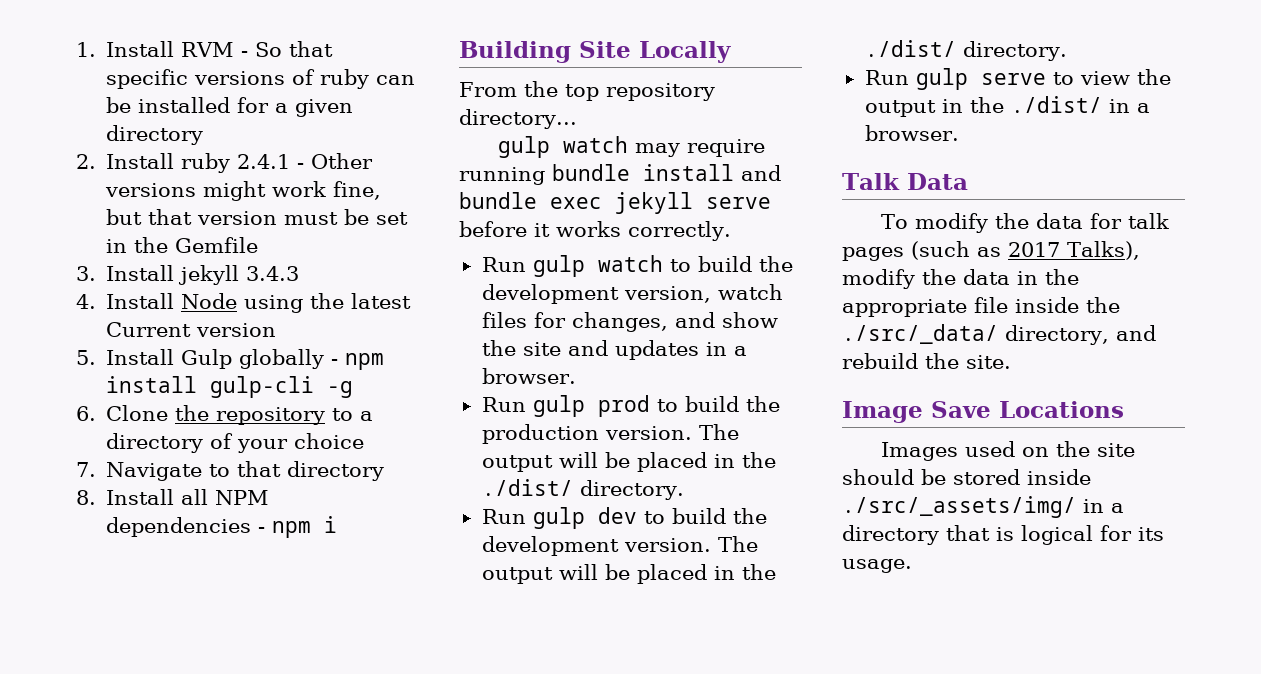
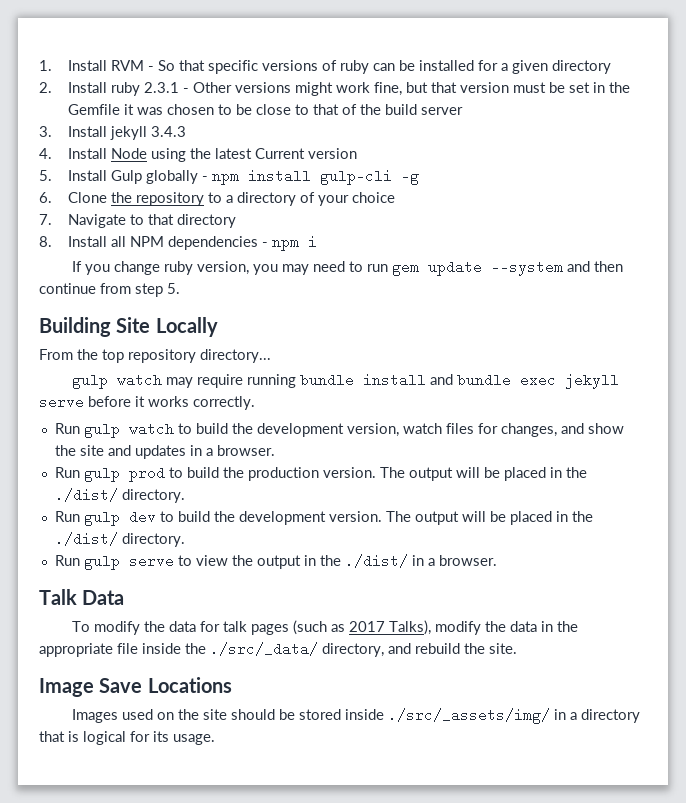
[237,154,291,169] 2.4.1 -> [143,82,179,93] 2.3.1
(259, 245) none -> [123,104,463,115] it was chosen to be close to that of the build server
(338, 524) none -> [71,260,623,276] [39,283,180,297] // If you change ruby version, you may need to run gem update --system and then continue from step 5.

